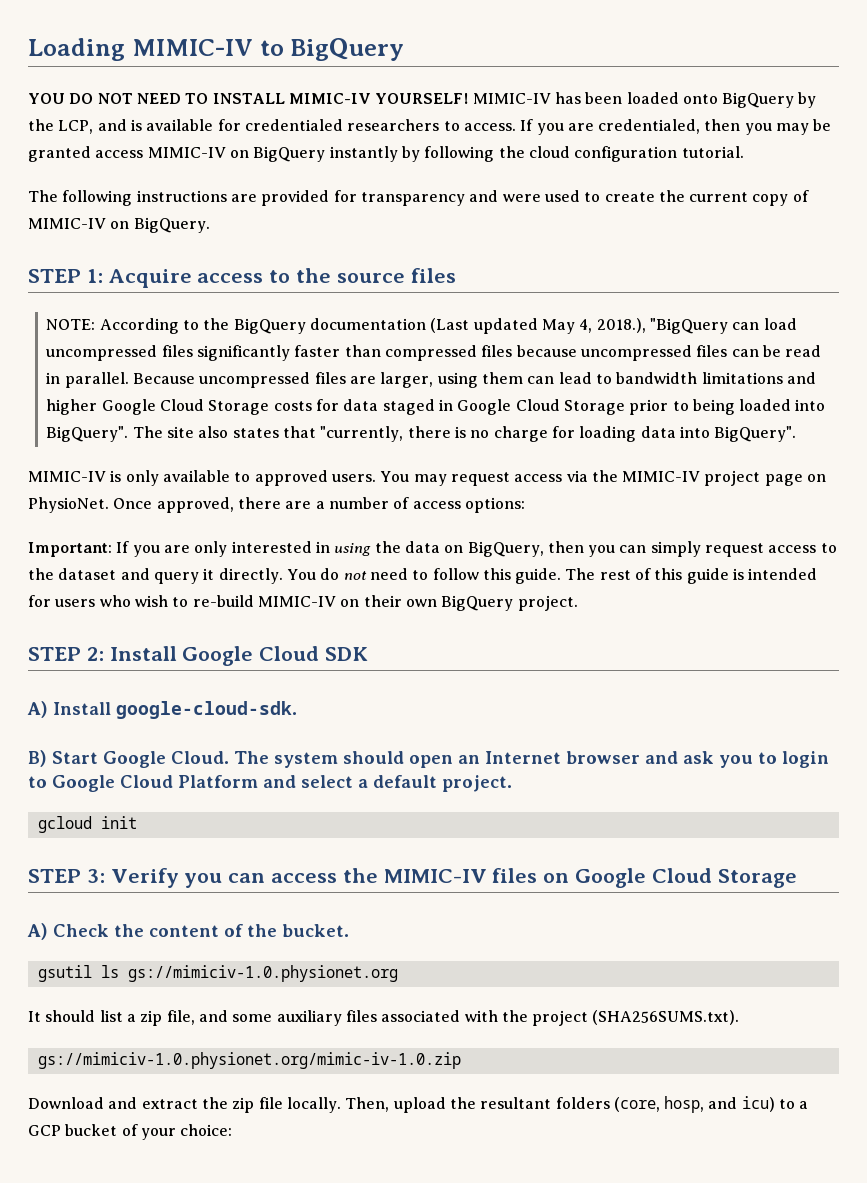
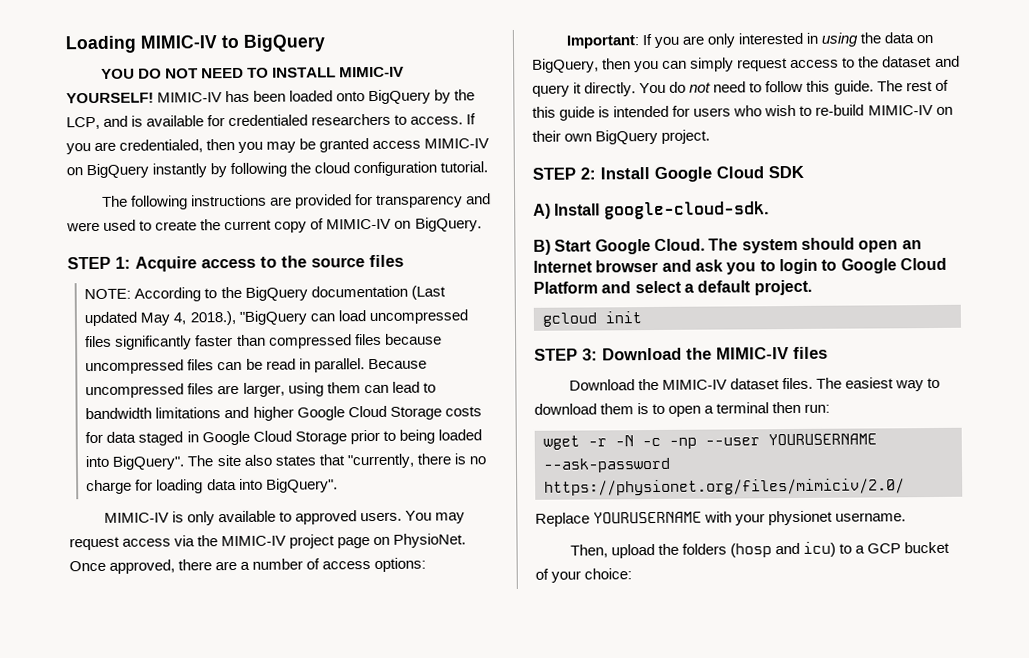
[110,868,338,888] Verify you can access -> [602,347,682,361] Download
[543,868,797,888] [27,923,349,940] [37,965,398,982] [28,1010,740,1026] [37,1052,461,1069] [28,1096,705,1113] on Google Cloud Storage // A) Check the content of the bucket. // gsutil ls gs://mimiciv-1.0.physionet.org // It should list a zip file, and some auxiliary files associated with the project (SHA256SUMS.txt). // gs://mimiciv-1.0.physionet.org/mimic-iv-1.0.zip // Download and extract the zip file locally. Then, upload the resultant folders (core, hosp, -> [568,377,940,392] [534,401,831,417] [543,433,877,450] [543,457,671,473] [544,478,905,496] [535,510,907,527] [569,543,772,559] // Download the MIMIC-IV dataset files. The easiest way to download them is to open a terminal then run: // wget -r -N -c -np --user YOURUSERNAME --ask-password https://physionet.org/files/mimiciv/2.0/ // Replace YOURUSERNAME with your physionet username. // Then, upload the folders (hosp

